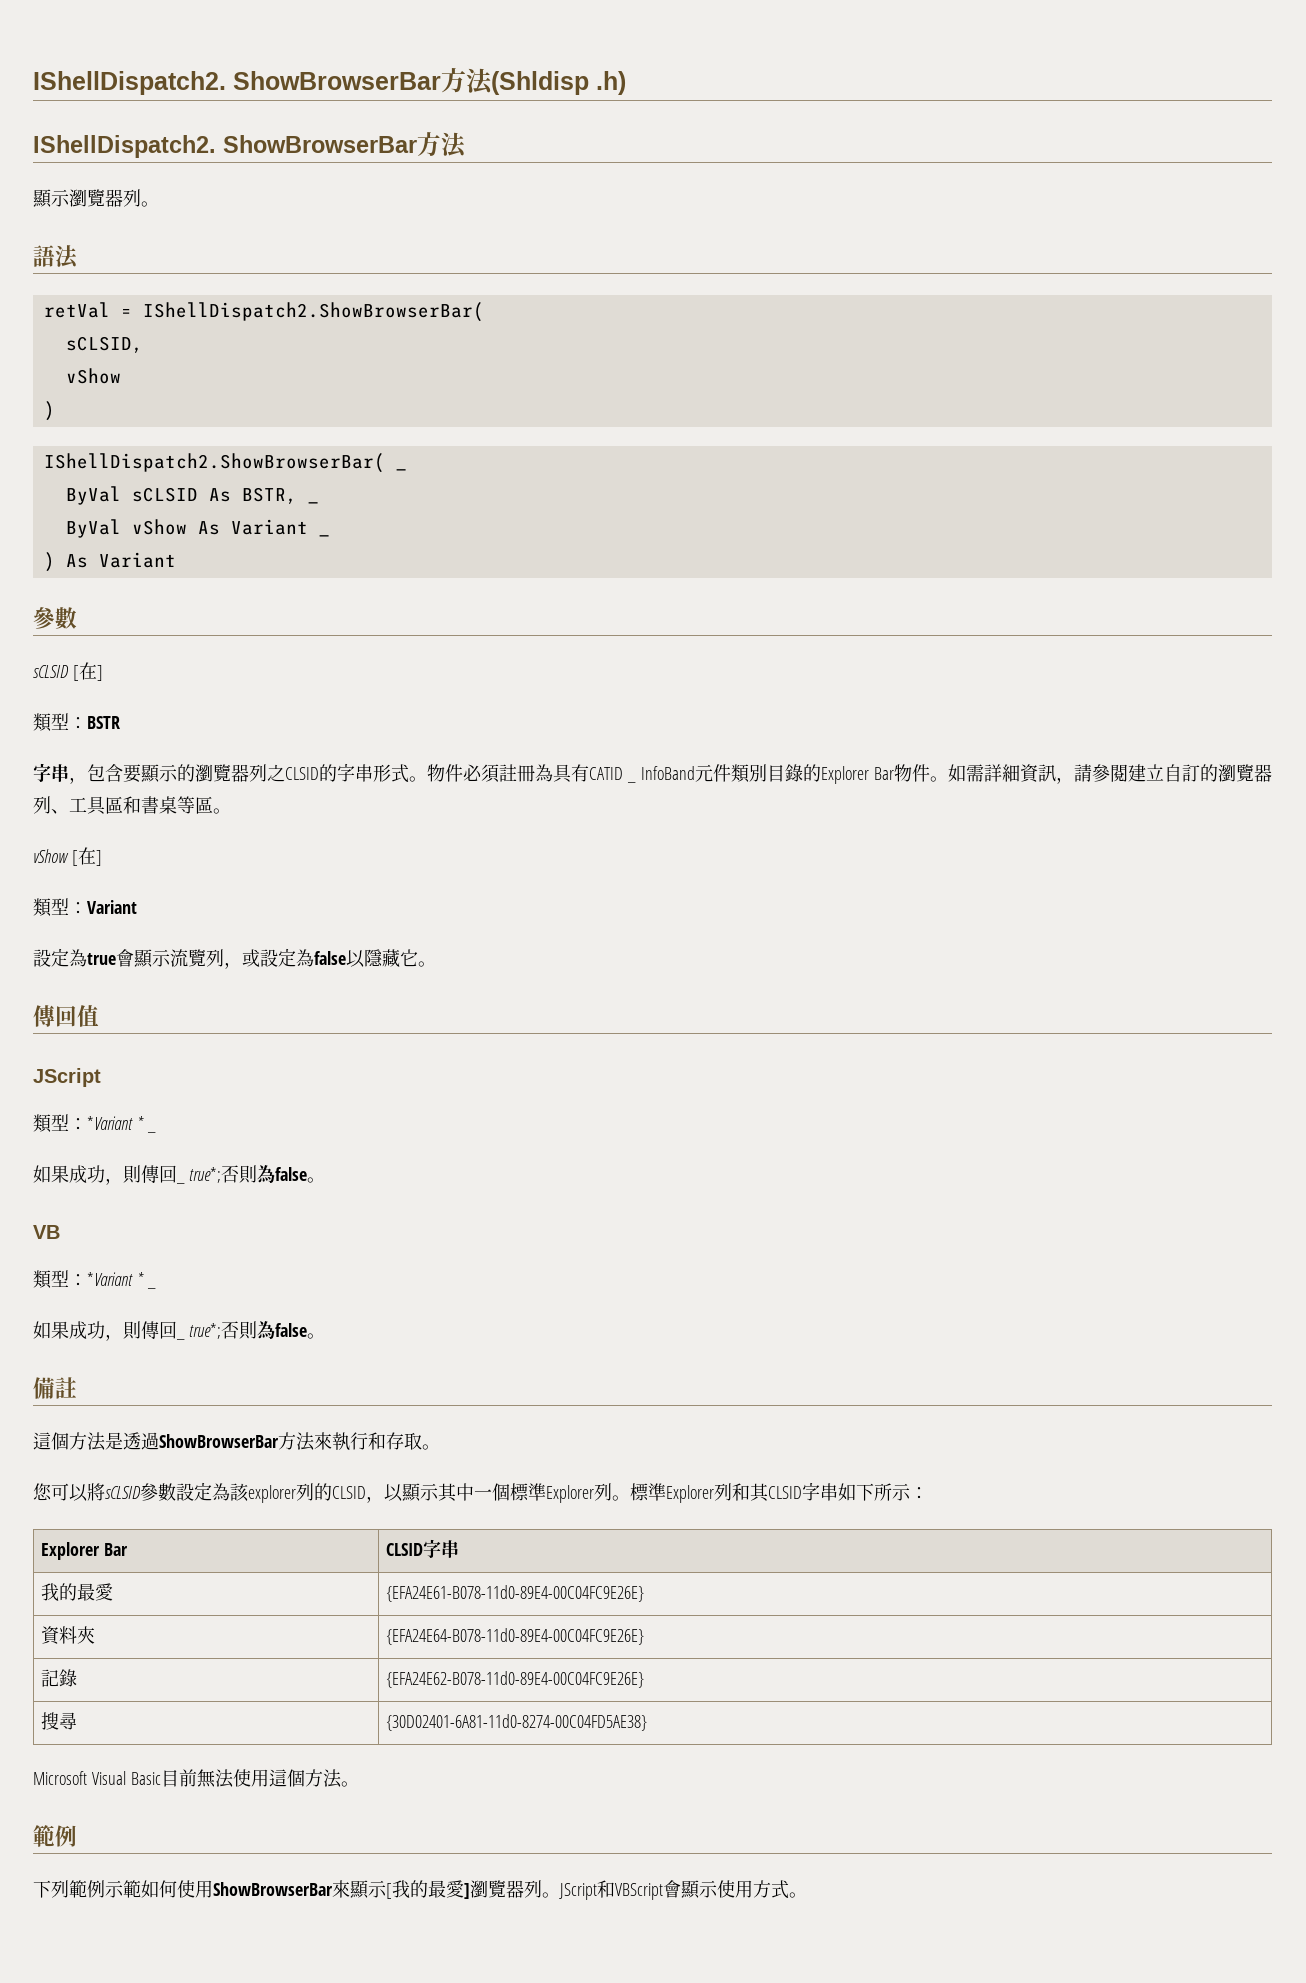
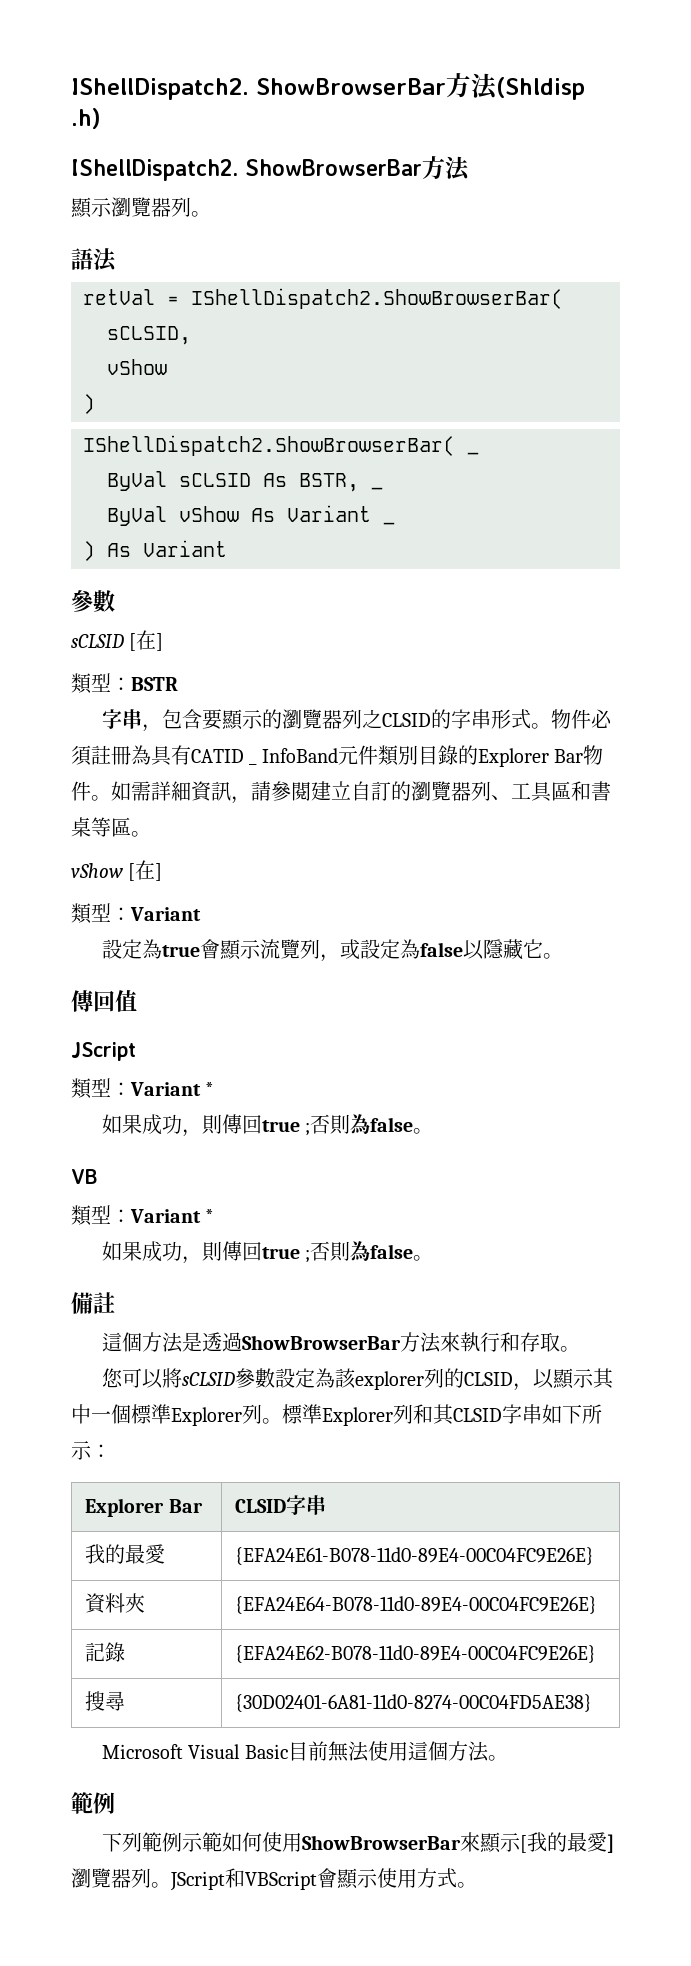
[87,1116,144,1130] [146,1130,156,1133] [33,1165,221,1185] *Variant * _ // 如果成功，則傳回_ true*; -> [130,1082,215,1096] [102,1114,311,1137] Variant * // 如果成功，則傳回true ;
[87,1272,144,1286] [146,1286,156,1289] [33,1321,221,1341] *Variant * _ // 如果成功，則傳回_ true*; -> [130,1209,215,1223] [102,1241,311,1264] Variant * // 如果成功，則傳回true ;

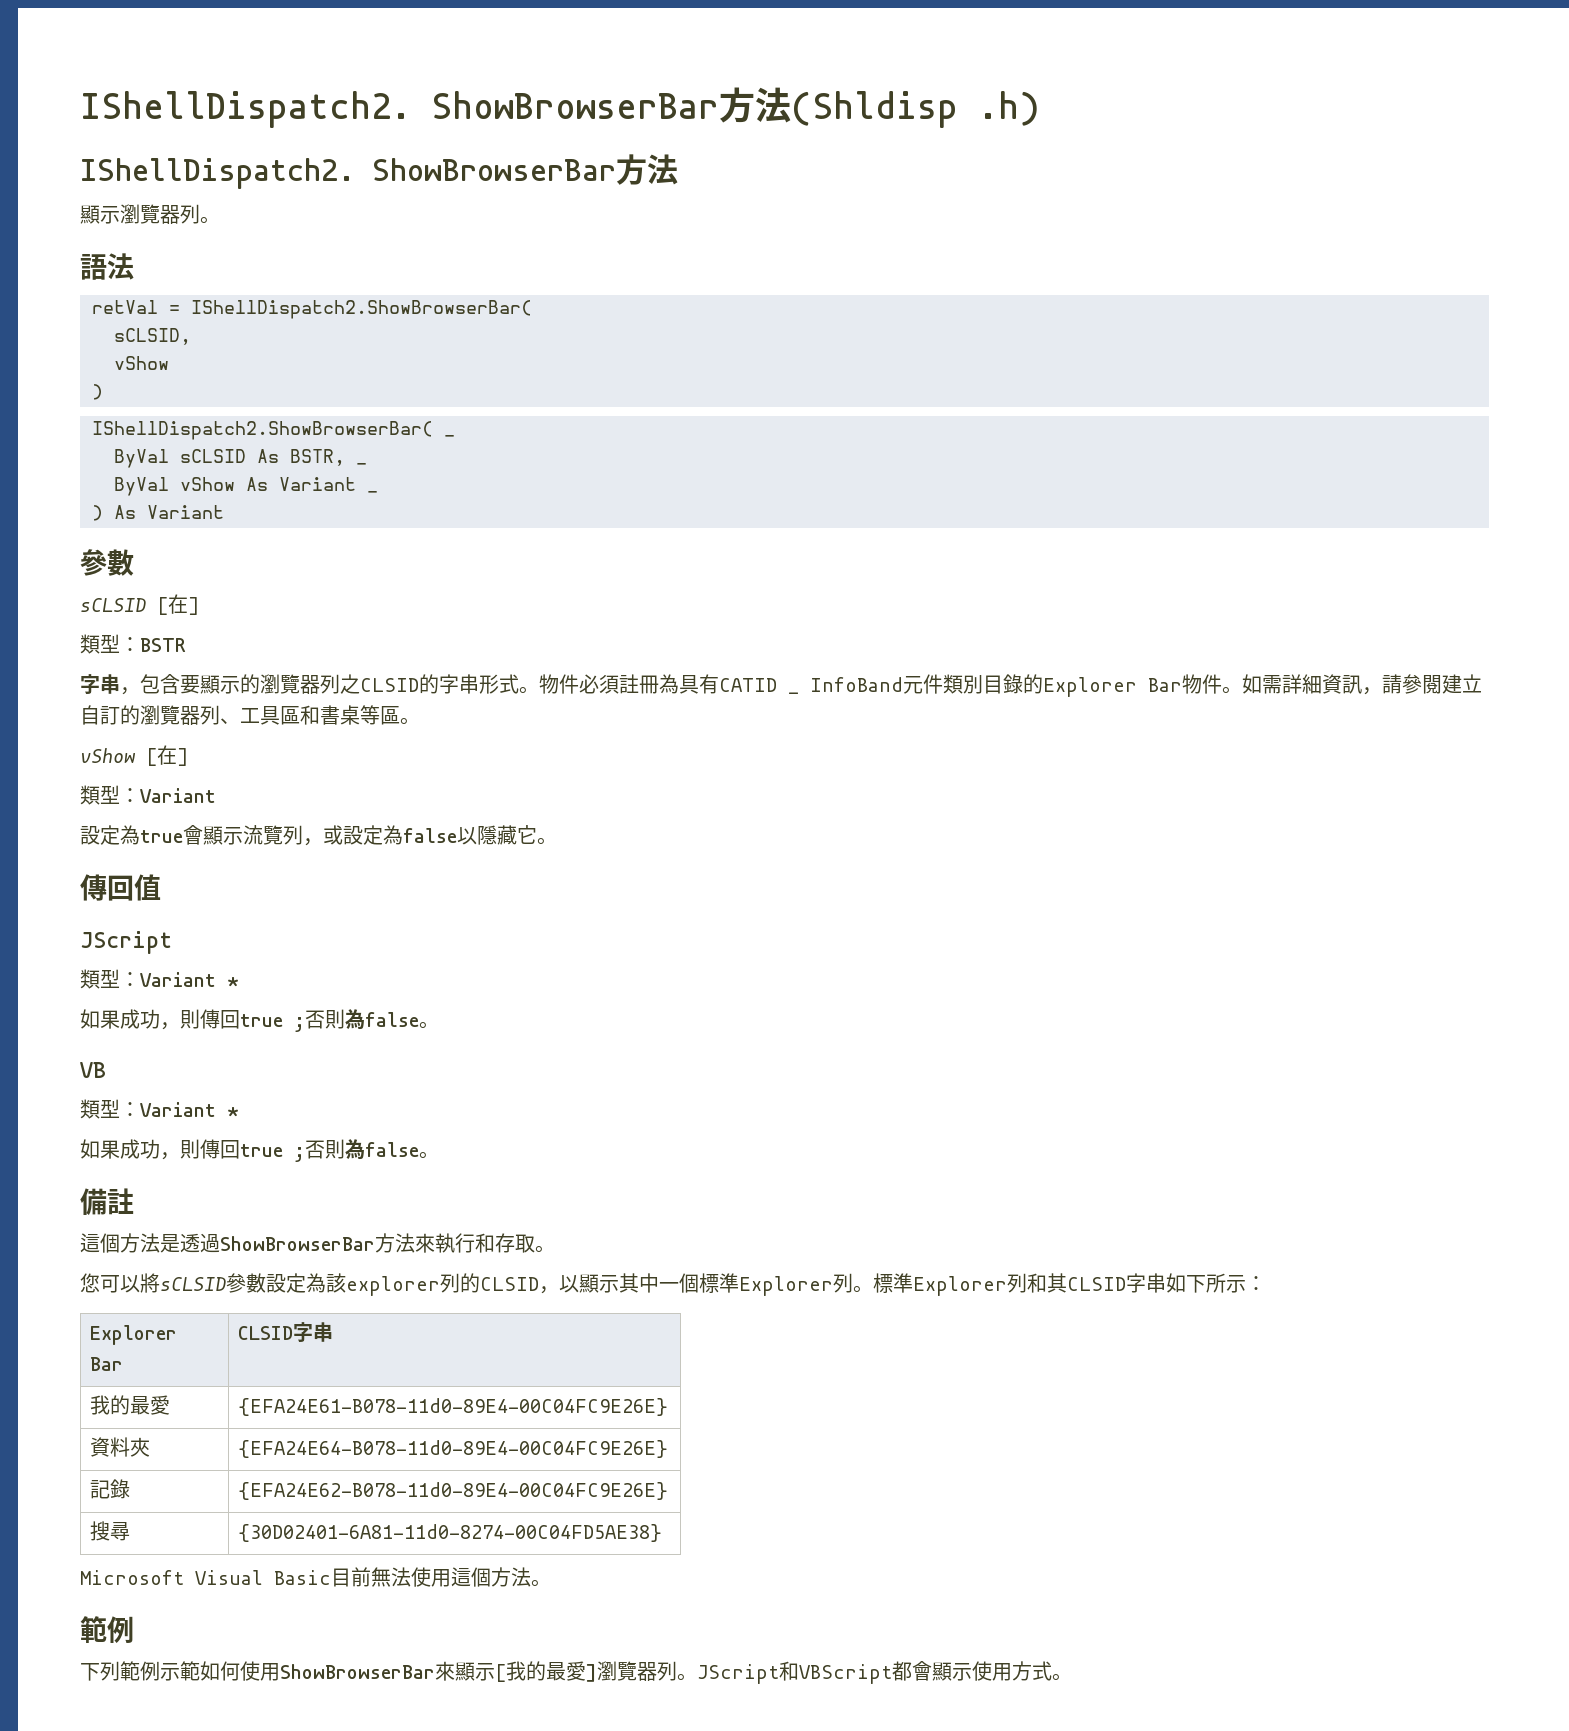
(317, 1880) none -> [892,1661,912,1681] 都

